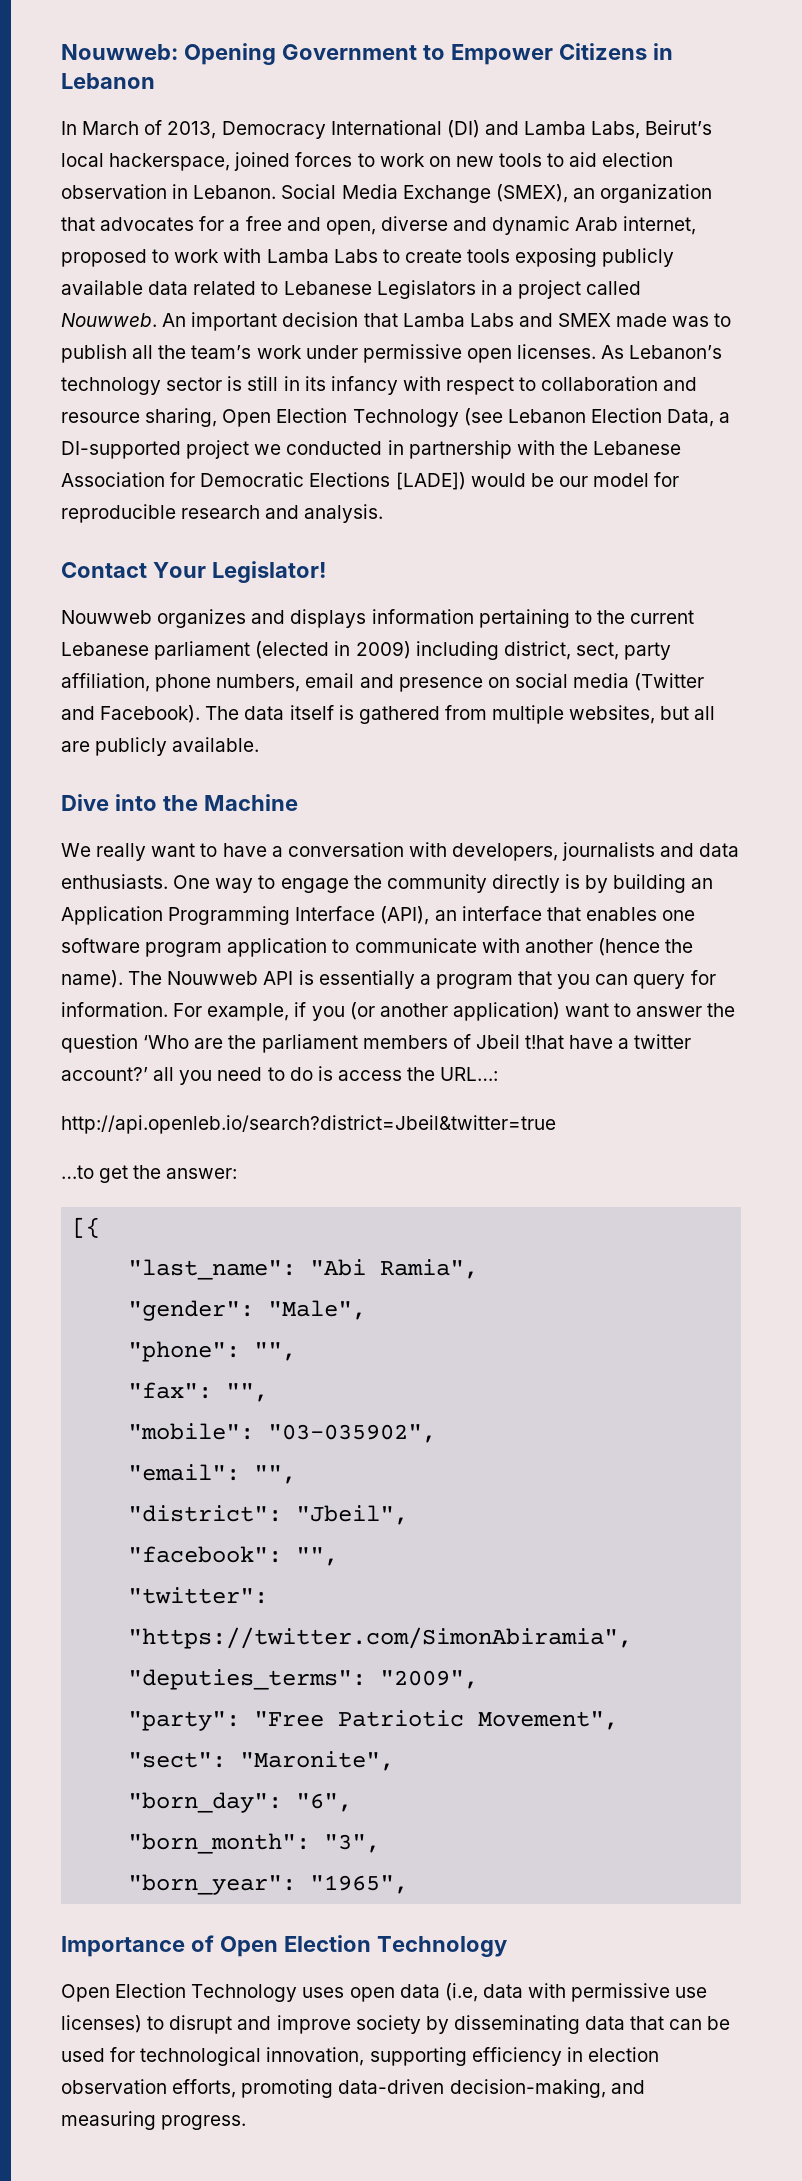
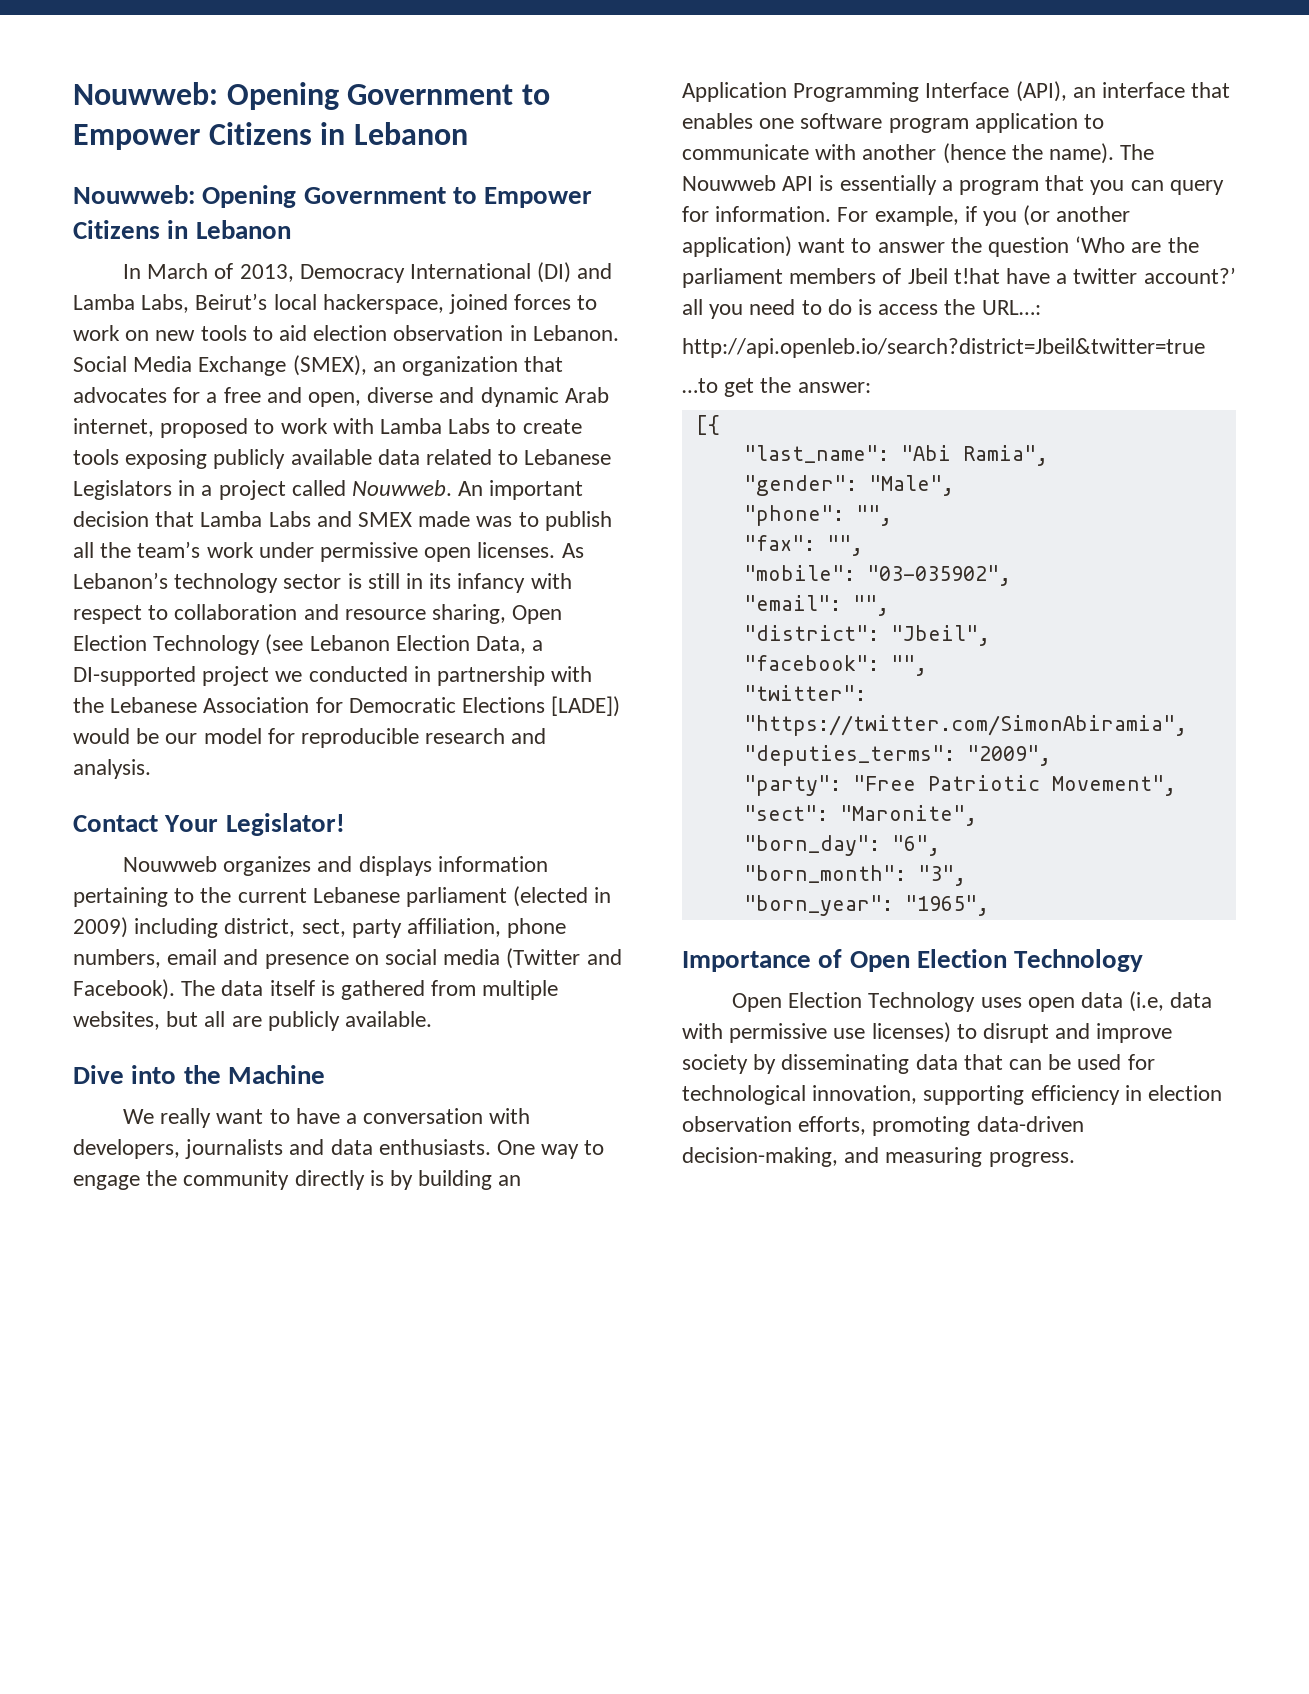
[61,43,673,65] [61,73,155,89] Nouwweb: Opening Government to Empower Citizens in Lebanon -> [73,82,550,110] [73,122,468,150] [73,185,593,208] [73,220,291,239] Nouwweb: Opening Government to Empower Citizens in Lebanon // Nouwweb: Opening Government to Empower Citizens in Lebanon

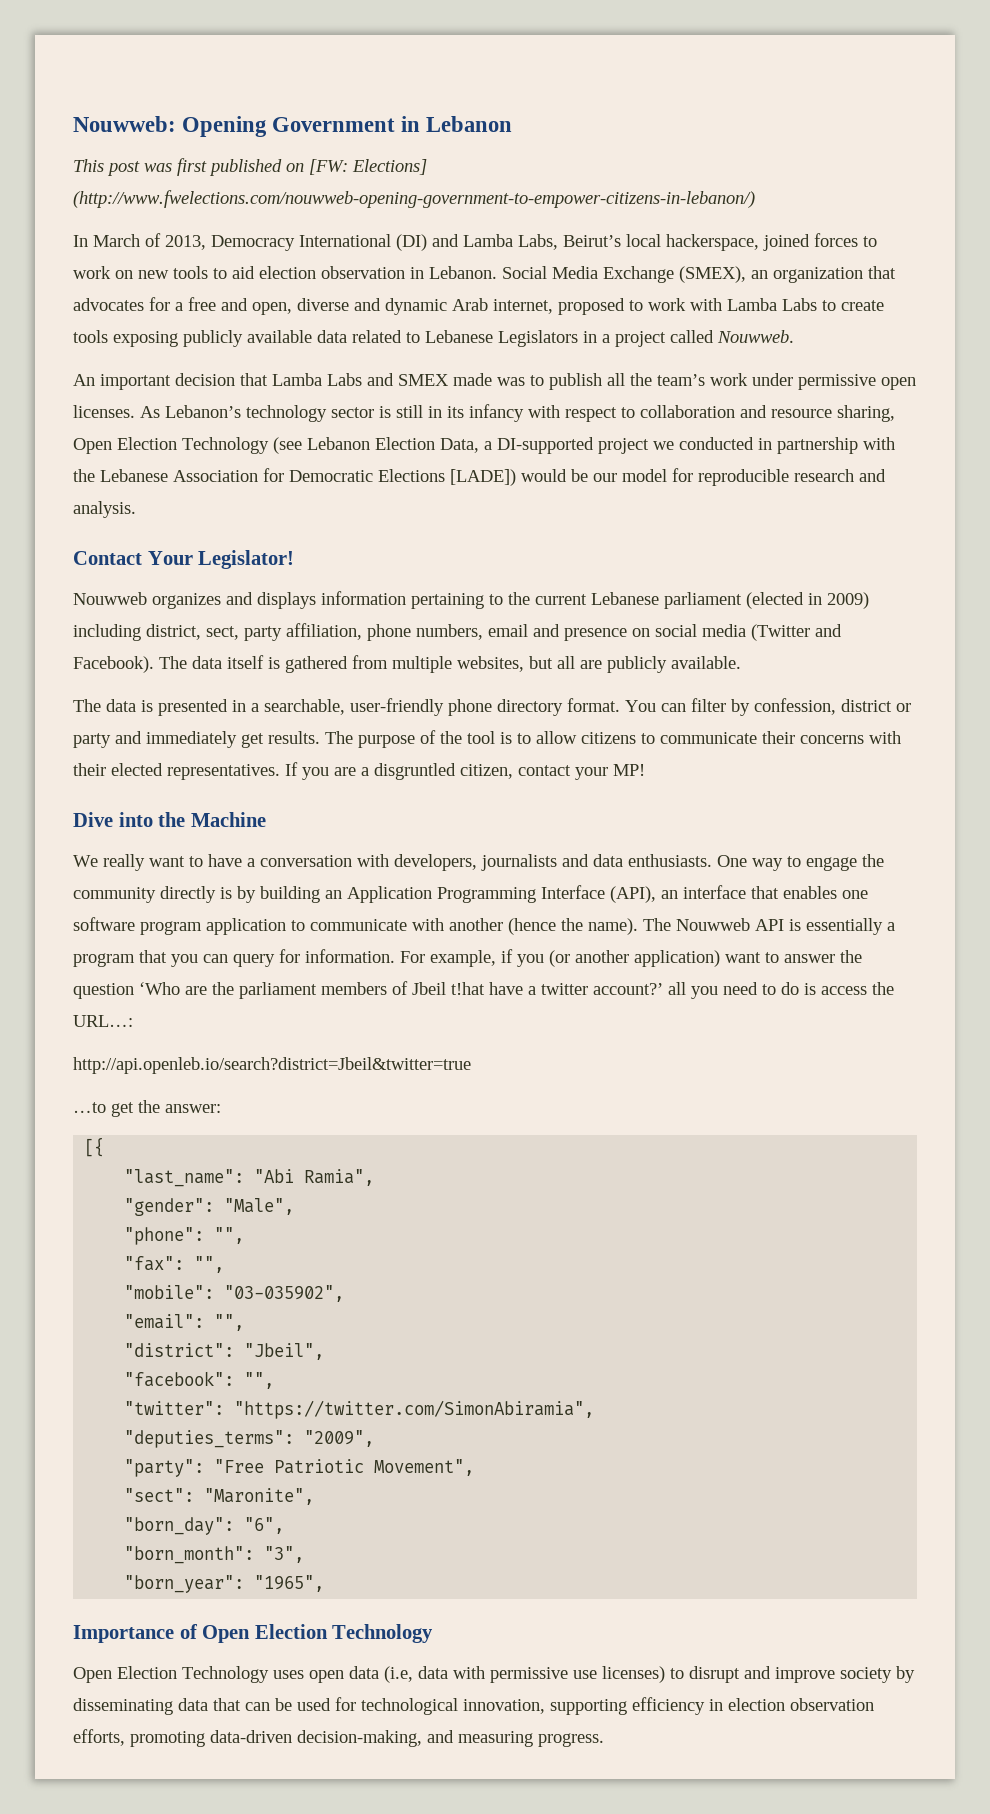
[73,82,550,110] [73,122,468,150] [73,185,593,208] [73,220,291,239] Nouwweb: Opening Government to Empower Citizens in Lebanon // Nouwweb: Opening Government to Empower Citizens in Lebanon -> [73,116,513,137] [73,158,427,176] [73,190,755,208] Nouwweb: Opening Government in Lebanon // This post was first published on [FW: Elections] (http://www.fwelections.com/nouwweb-opening-government-to-empower-citizens-in-lebanon/)
(453, 488) none -> (794, 336) //
(433, 1019) none -> [73,698,911,716] [73,730,901,748] [73,762,645,780] // The data is presented in a searchable, user-friendly phone directory format. You can filter by confession, district or party and immediately get results. The purpose of the tool is to allow citizens to communicate their concerns with their elected representatives. If you are a disgruntled citizen, contact your MP!

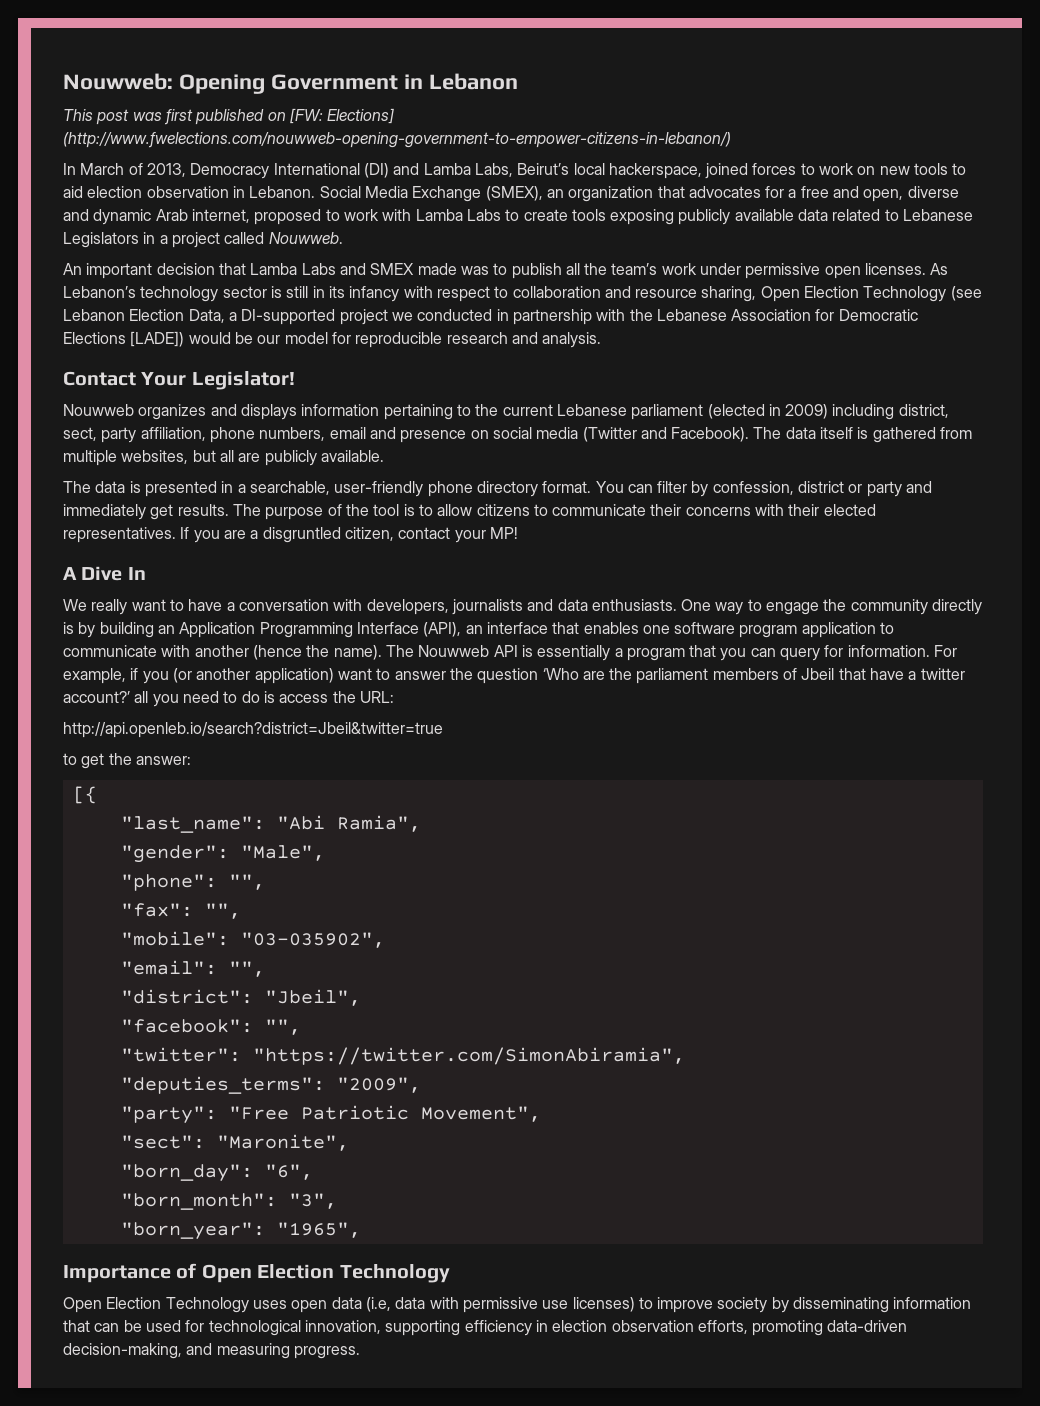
[73,812,266,827] Dive into the Machine -> [63,566,146,581] A Dive In
[451,982,485,995] t!hat -> [838,668,866,680] that
[73,1015,133,1027] URL…: -> [359,691,394,703] URL:
[73,1102,106,1113] …to -> [63,753,77,765] to
[689,1666,771,1683] disrupt and -> (653, 1303) none
[178,1698,208,1711] data -> [893,1297,972,1309] information

